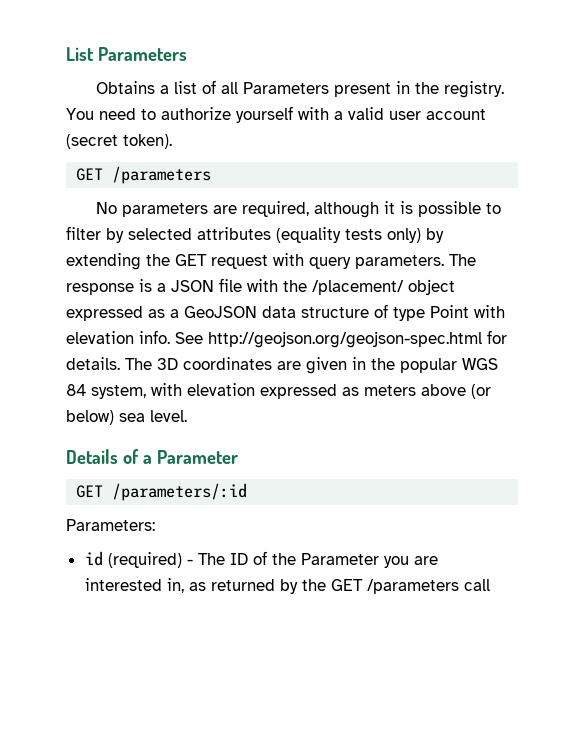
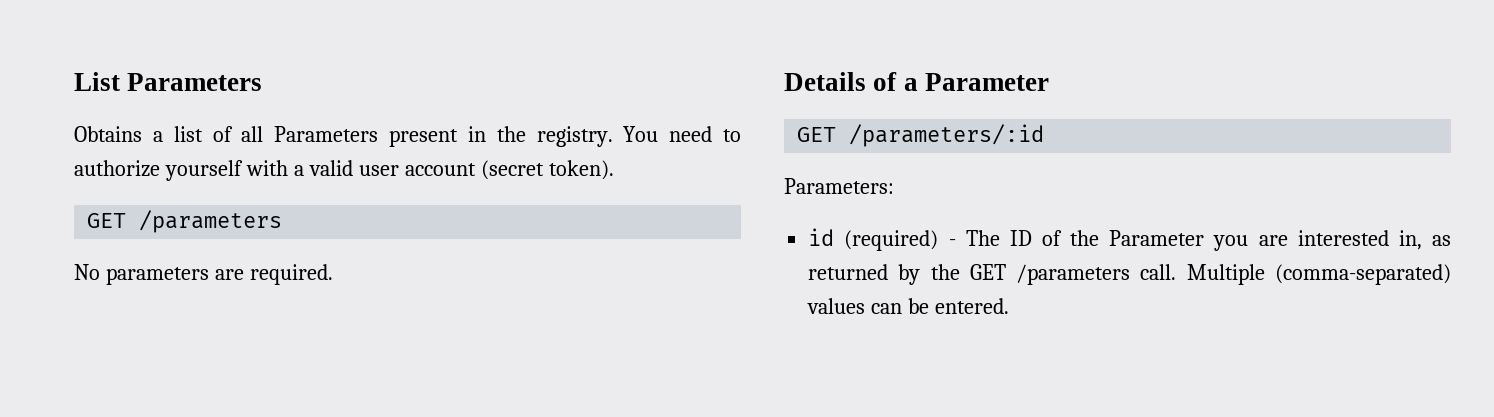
[242,201,502,218] [66,226,444,243] [66,253,476,270] [66,278,455,295] [66,304,505,321] [66,330,507,348] [66,357,498,374] [66,383,491,399] [66,410,187,425] required, although it is possible to filter by selected attributes (equality tests only) by extending the GET request with query parameters. The response is a JSON file with the /placement/ object expressed as a GeoJSON data structure of type Point with elevation info. See http://geojson.org/geojson-spec.html for details. The 3D coordinates are given in the popular WGS 84 system, with elevation expressed as meters above (or below) sea level. -> [249,264,333,285] required.
[463,579,490,591] call -> [1140,264,1451,285] [807,298,1010,314] call. Multiple (comma-separated) values can be entered.

